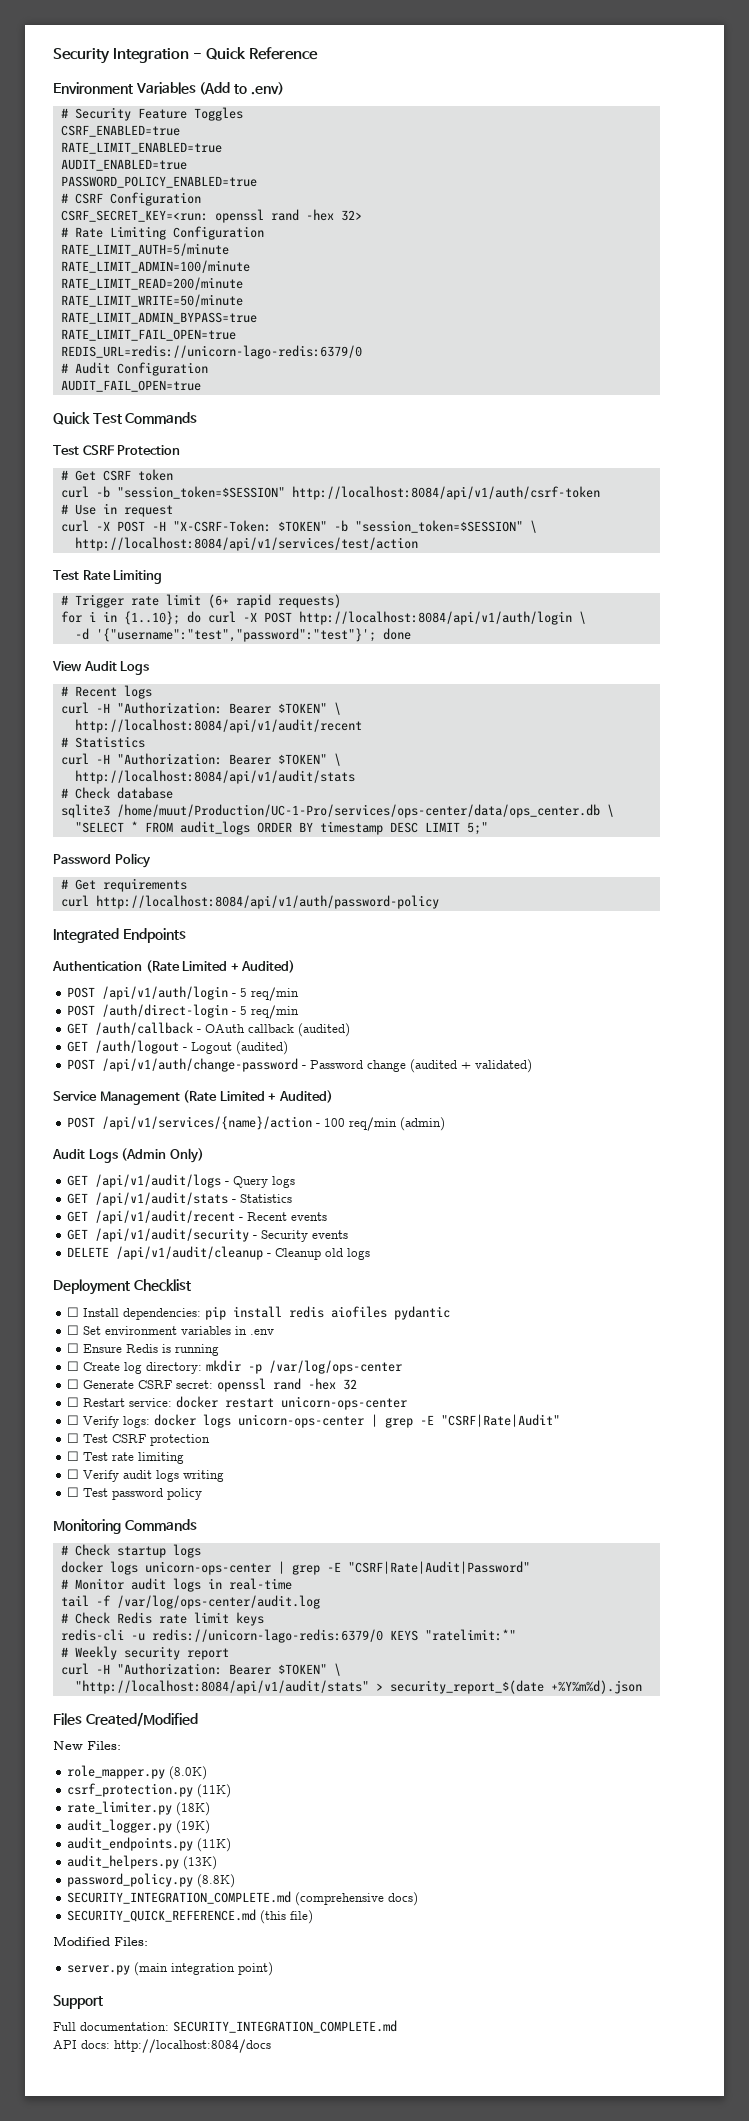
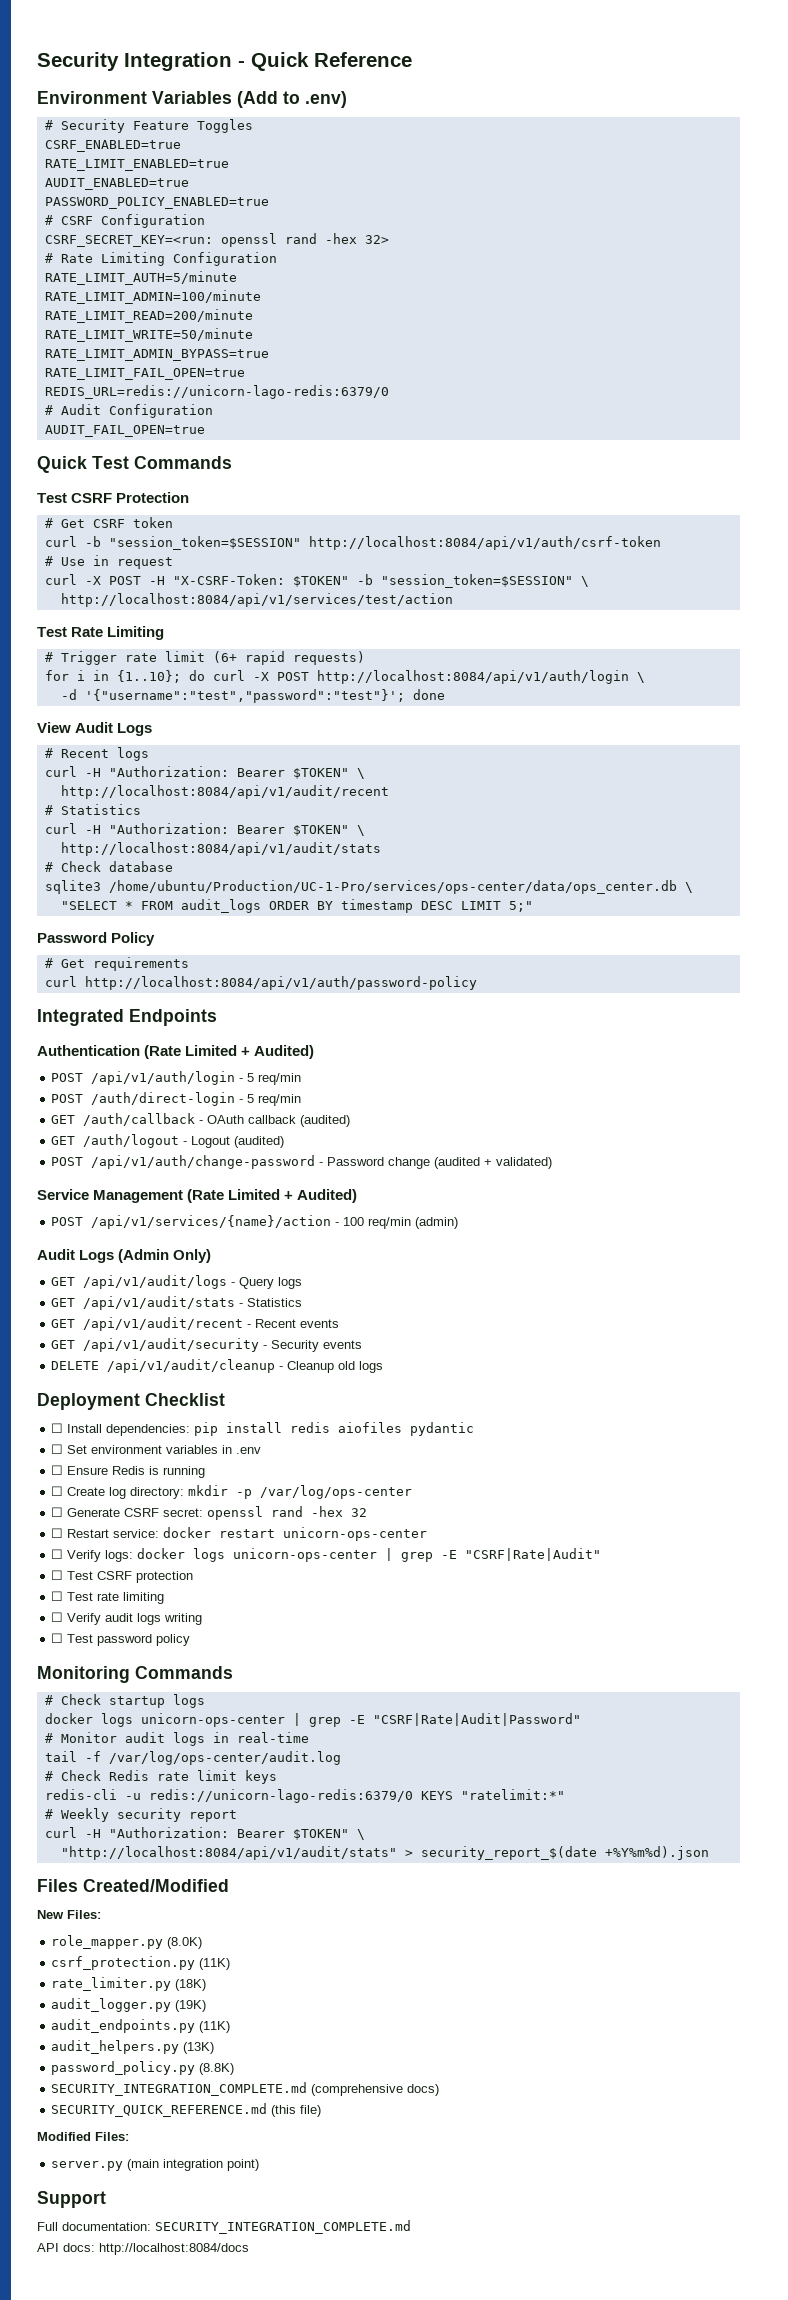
[116,804,600,818] /home/muut/Production/UC-1-Pro/services/ops-center/data/ops_center.db -> [108,880,677,894] /home/ubuntu/Production/UC-1-Pro/services/ops-center/data/ops_center.db

